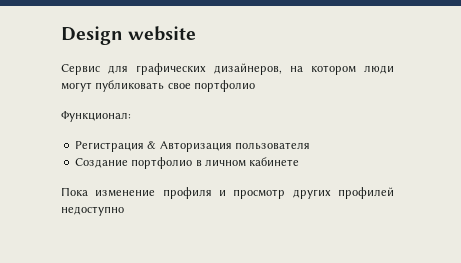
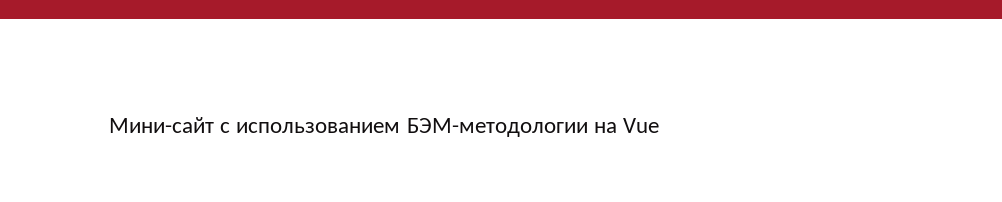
[61,26,197,45] [61,63,394,75] [61,80,256,92] [61,111,131,122] [74,141,310,152] [74,157,300,169] [61,187,395,199] [61,206,124,216] Design website // Cервис для графических дизайнеров, на котором люди могут публиковать свое портфолио // Функционал: // Регистрация & Авторизация пользователя // Создание портфолио в личном кабинете // Пока изменение профиля и просмотр других профилей недоступно -> [109,117,660,137] Мини-сайт с использованием БЭМ-методологии на Vue

